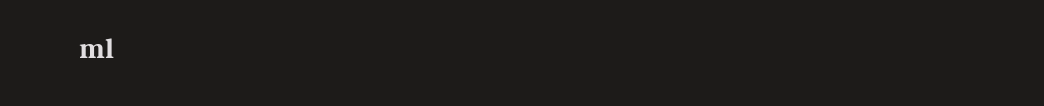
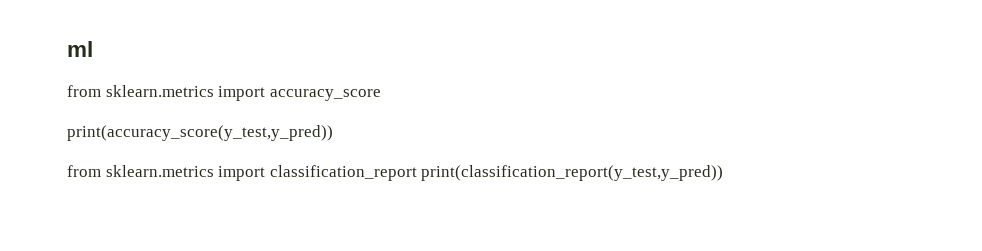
(114, 48) none -> [67,85,381,101] [67,125,333,141] [67,165,724,181] // from sklearn.metrics import accuracy_score // print(accuracy_score(y_test,y_pred)) // from sklearn.metrics import classification_report print(classification_report(y_test,y_pred))

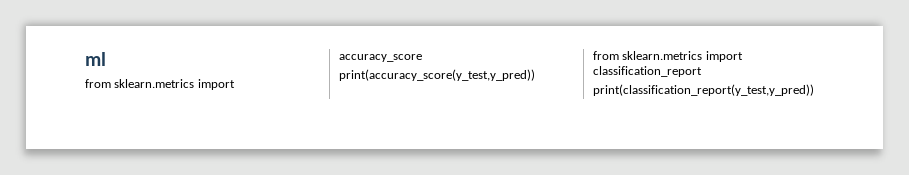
(417, 173) none -> (702, 71) //

